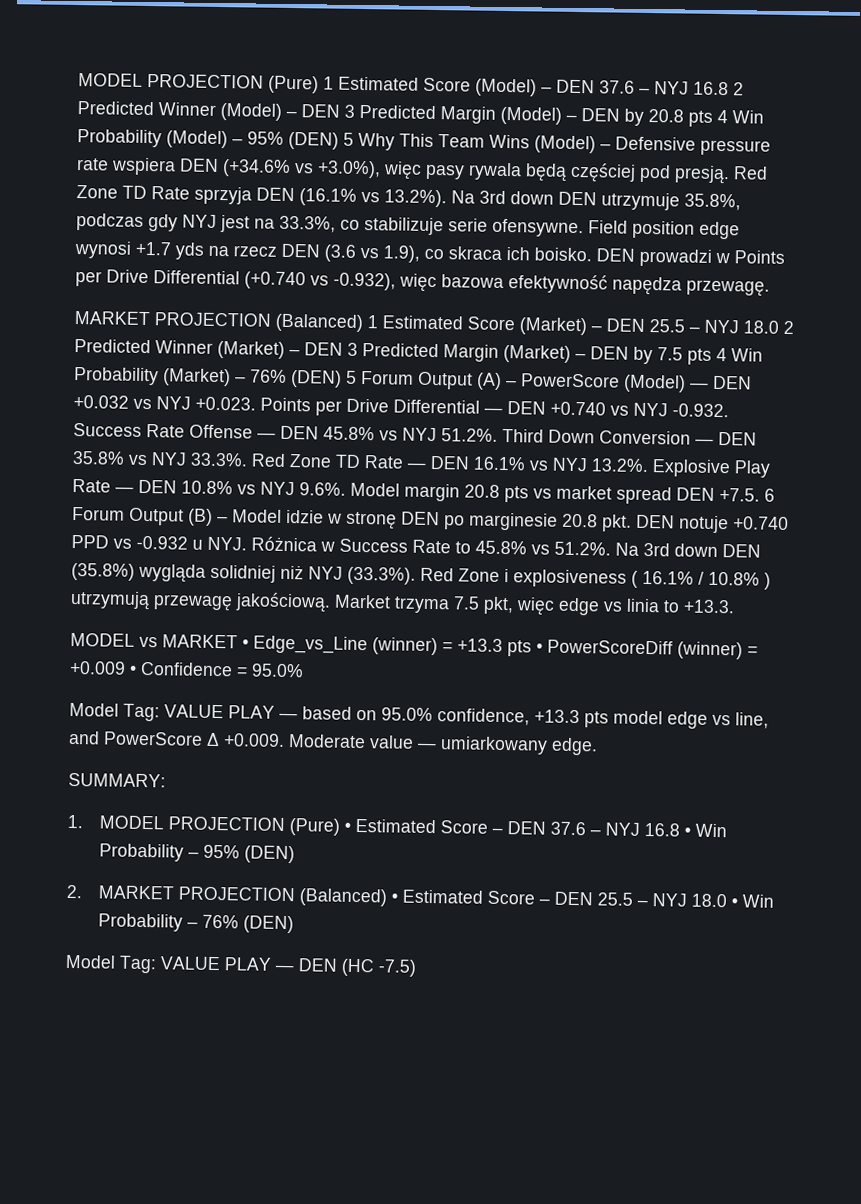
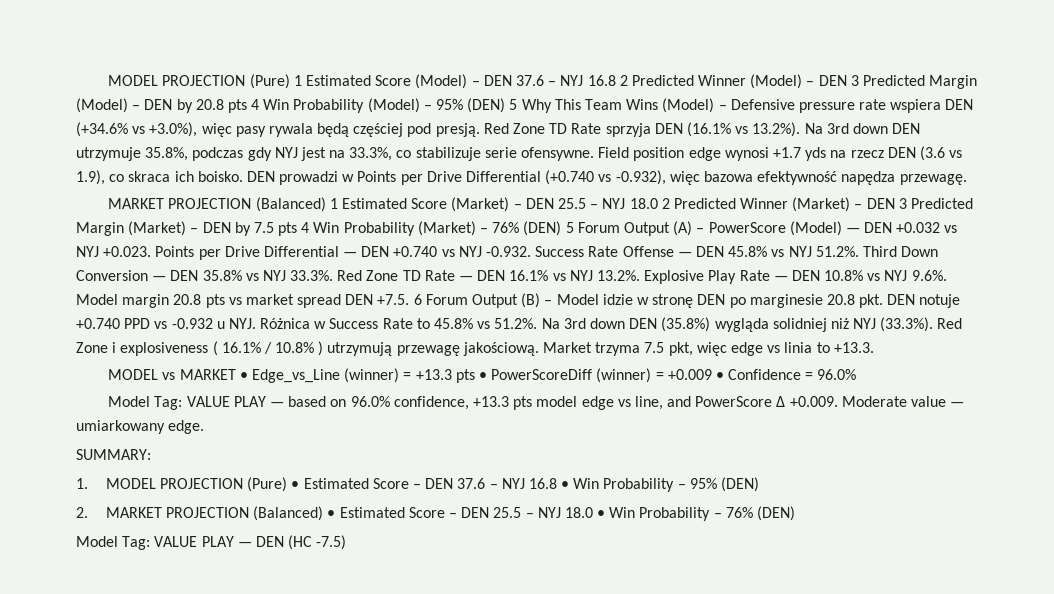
[251,663,304,678] 95.0% -> [817,369,857,380] 96.0%
[381,707,433,722] 95.0% -> [350,396,390,407] 96.0%

